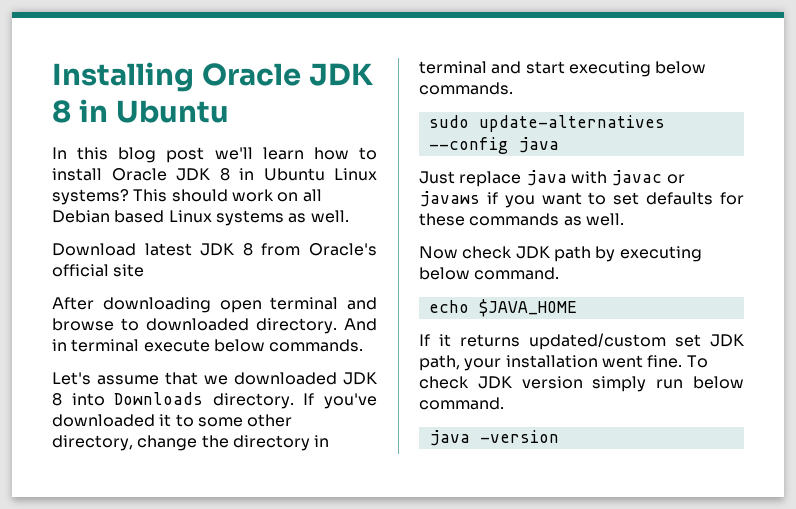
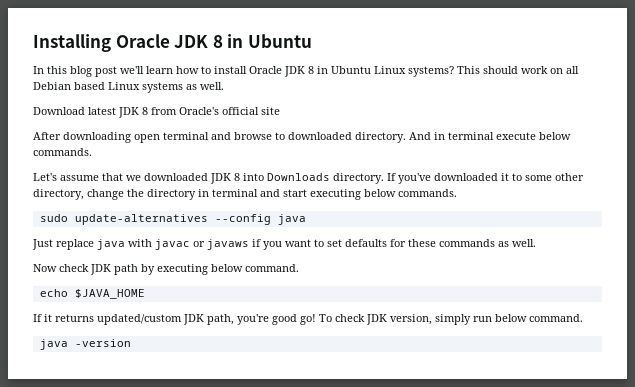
[675,334,701,347] set -> (182, 319) none
[464,355,683,371] your installation went fine. -> [237,314,316,325] you're good go!
[521,376,583,389] version -> [390,314,432,325] version,

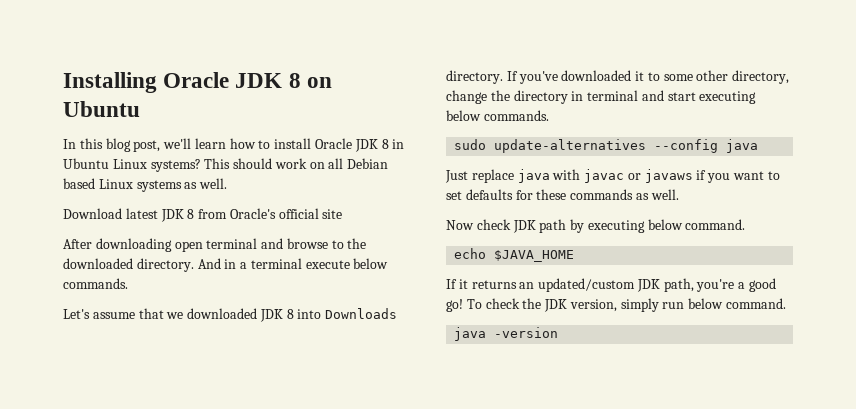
[227,34,244,48] in -> [306,77,332,88] on
[95,66,117,77] post -> [133,140,161,152] post,
(285, 136) none -> [347,238,367,249] the
(445, 136) none -> [240,262,248,269] a
(94, 318) none -> [519,282,535,289] an
(269, 319) none -> [738,282,746,289] a
(365, 318) none -> [522,298,542,309] the

